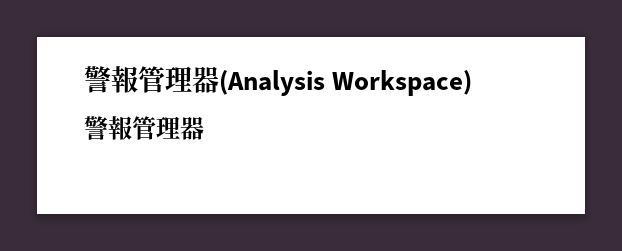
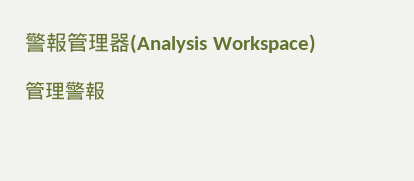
[84,116,204,140] 警報管理器 -> [25,81,105,100] 管理警報

